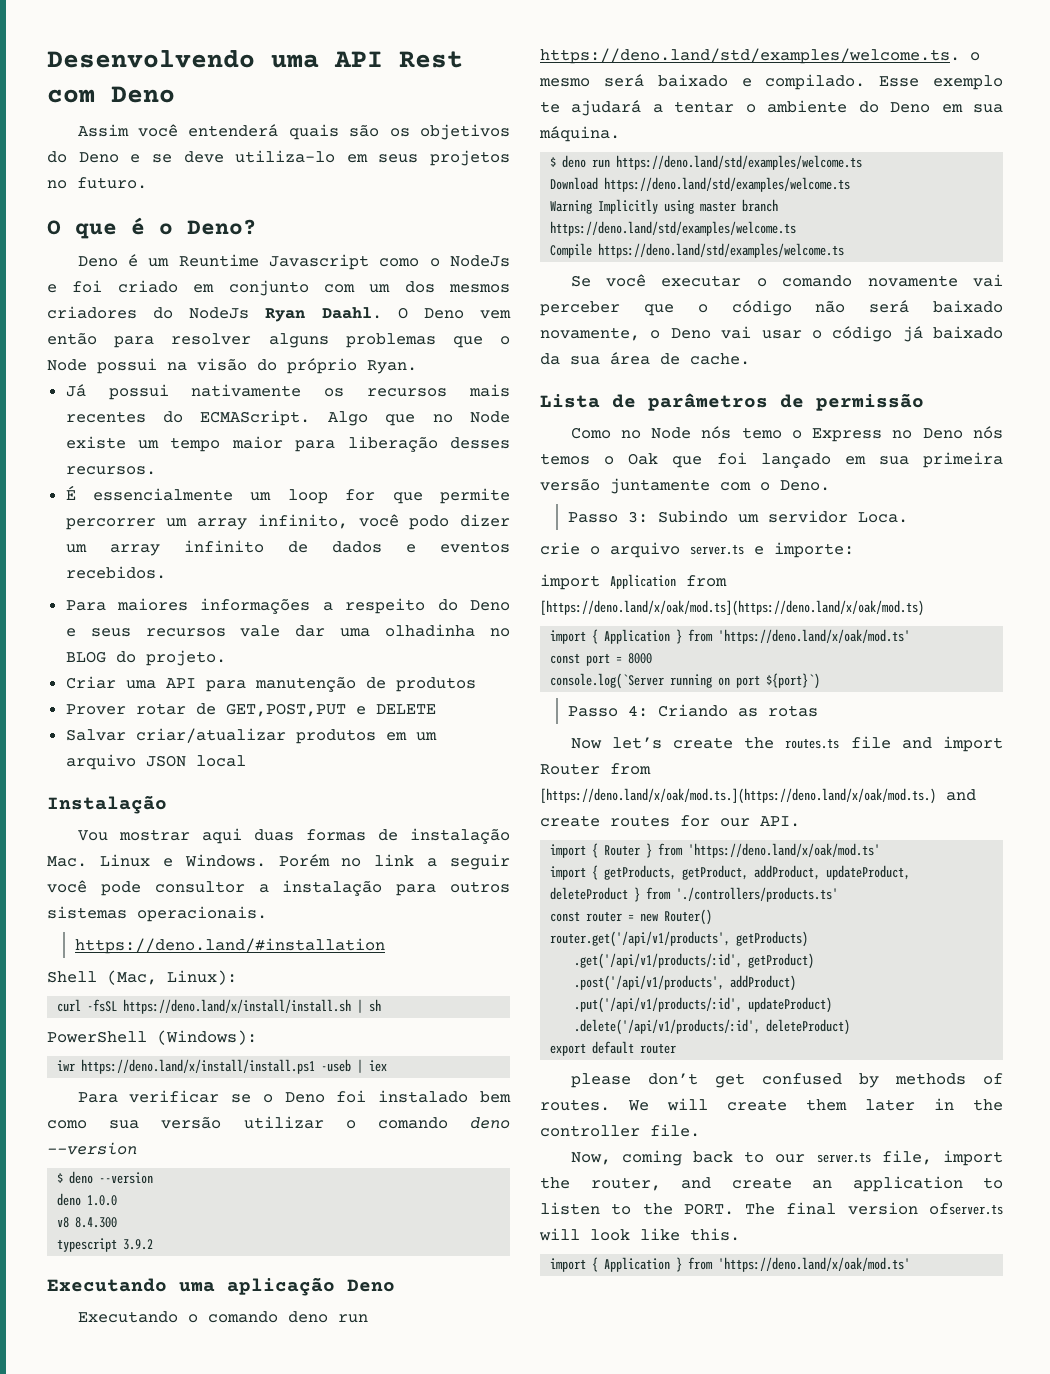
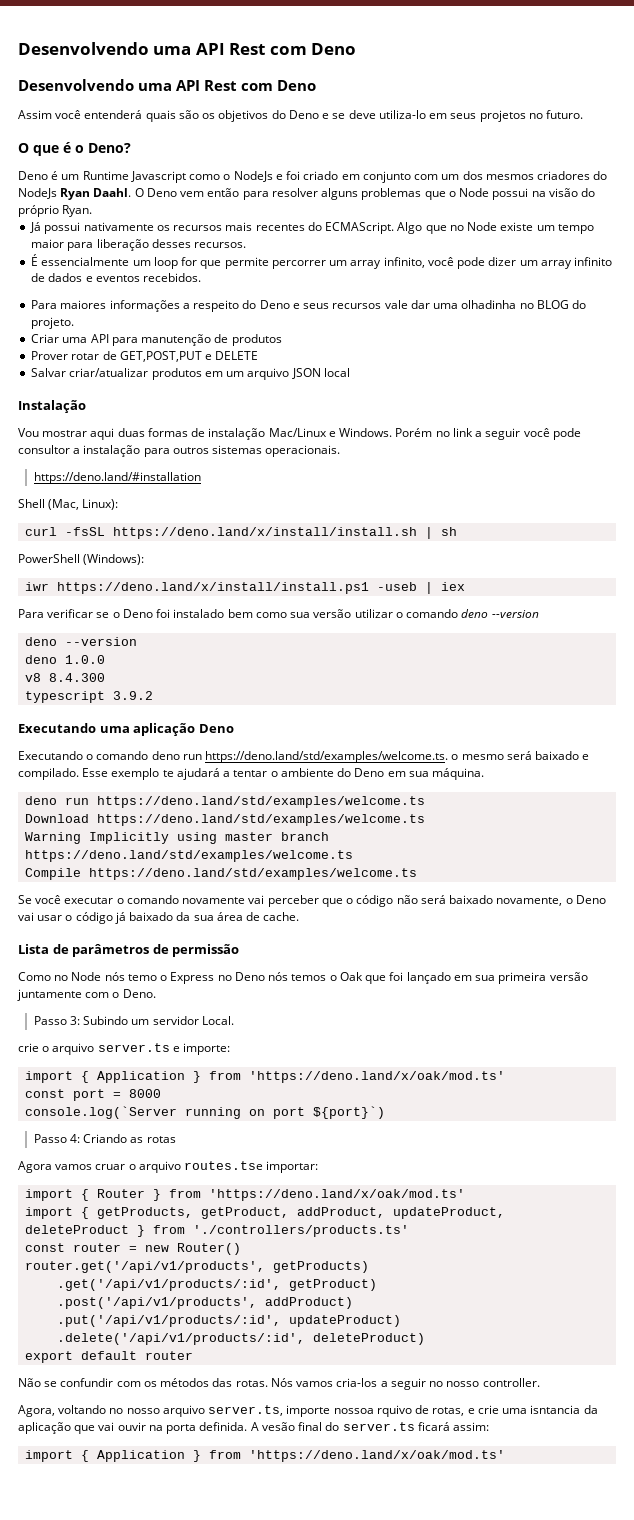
[47,50,463,68] [47,86,175,103] Desenvolvendo uma API Rest com Deno -> [18,42,357,55] [18,79,317,91] Desenvolvendo uma API Rest com Deno // Desenvolvendo uma API Rest com Deno
[178,254,259,267] Reuntime -> [82,171,129,180] Runtime
[409,515,450,530] podo -> [457,257,486,269] pode
[47,854,150,867] Mac. Linux -> [268,428,327,437] Mac/Linux
[57,1173,64,1183] $ -> (539, 614) none
[550,157,557,167] $ -> (485, 774) none
[857,512,908,523] Loca. -> [201,1016,234,1025] Local.
[540,574,727,590] [540,600,924,616] // import Application from [https://deno.land/x/oak/mod.ts](https://deno.land/x/oak/mod.ts) -> (231, 1049) none
[570,736,1004,752] [540,763,651,775] [540,788,976,804] [540,815,800,827] Now let’s create the routes.ts file and import Router from [https://deno.land/x/oak/mod.ts.](https://deno.land/x/oak/mod.ts.) and create routes for our API. -> [18,1161,319,1173] Agora vamos cruar o arquivo routes.tse importar:
[570,1073,1003,1088] [540,1098,1003,1111] [540,1124,700,1137] [570,1150,1004,1166] [540,1176,1003,1192] [540,1202,1003,1215] [539,1228,740,1241] please don’t get confused by methods of routes. We will create them later in the controller file. // Now, coming back to our server.ts file, import the router, and create an application to listen to the PORT. The final version ofserver.ts will look like this. -> [18,1378,540,1390] [18,1405,598,1417] [18,1422,490,1434] Não se confundir com os métodos das rotas. Nós vamos cria-los a seguir no nosso controller. // Agora, voltando no nosso arquivo server.ts, importe nossoa rquivo de rotas, e crie uma isntancia da aplicação que vai ouvir na porta definida. A vesão final do server.ts ficará assim:

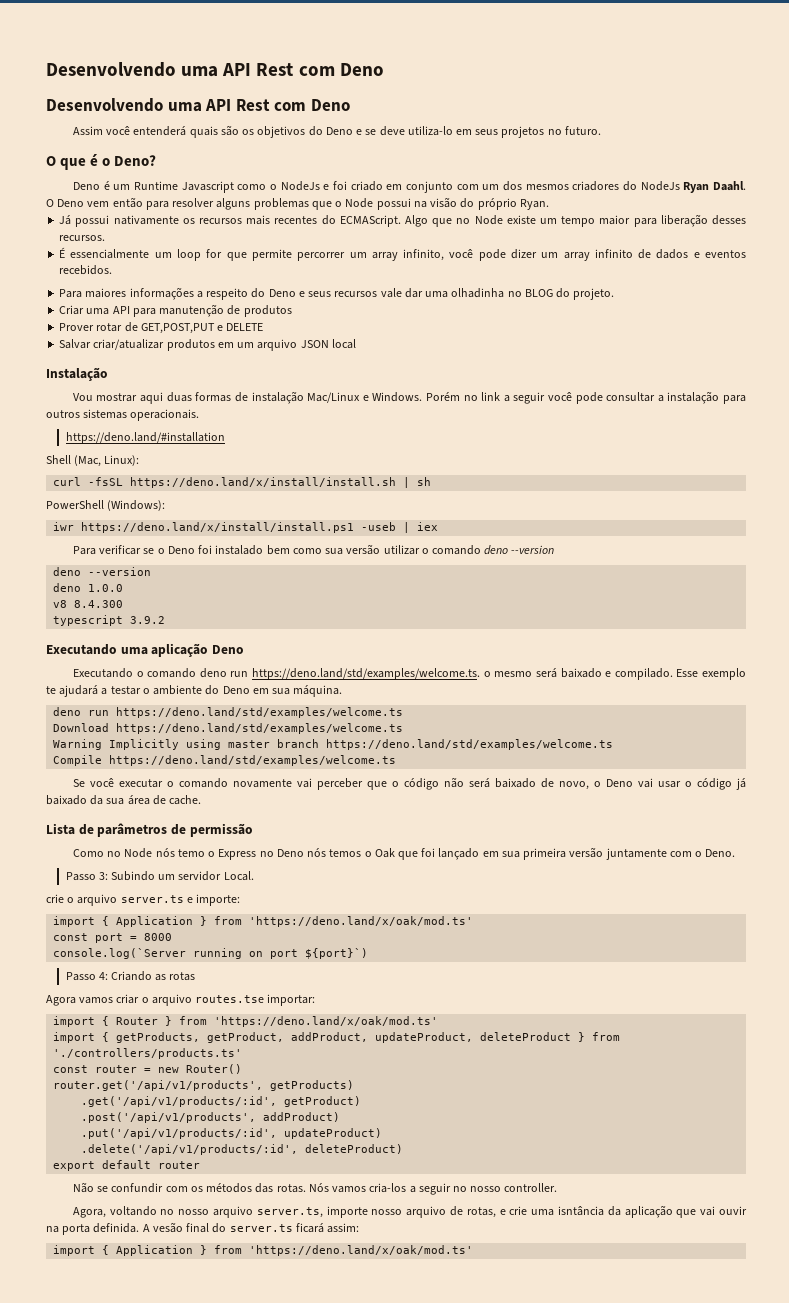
[18,445,70,454] consultor -> [606,392,656,402] consultar
[233,770,268,777] tentar -> [110,686,141,695] testar
[496,897,563,906] novamente, -> [540,778,589,790] de novo,
[95,1164,126,1170] cruar -> [116,994,140,1004] criar
[333,1405,412,1417] nossoa rquivo -> [371,1206,447,1218] nosso arquivo
[530,1405,581,1414] isntancia -> [558,1206,605,1216] isntância

